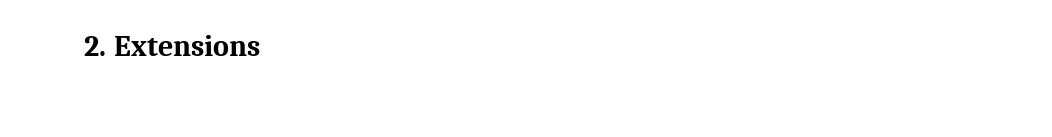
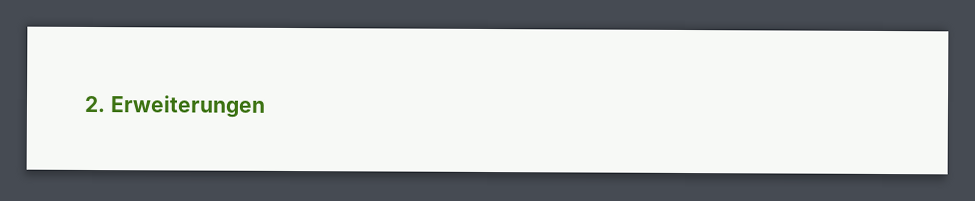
[113,35,260,56] Extensions -> [109,95,266,118] Erweiterungen

